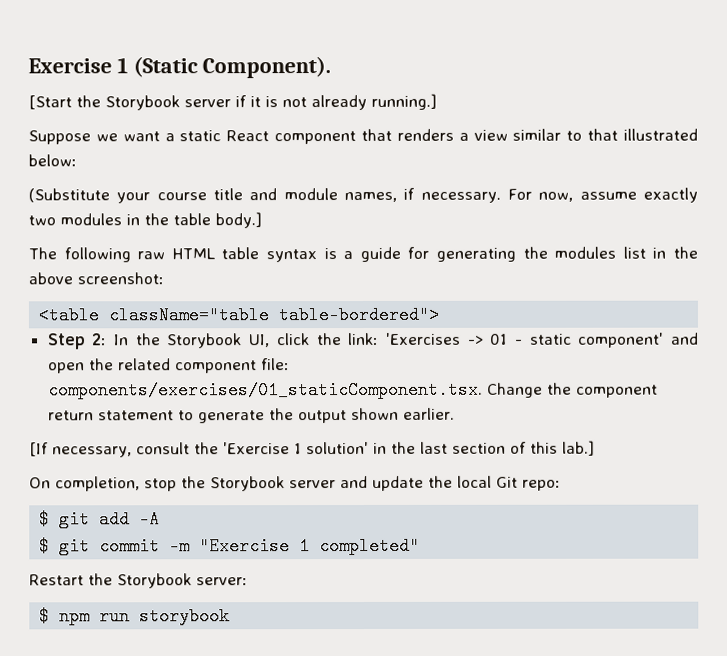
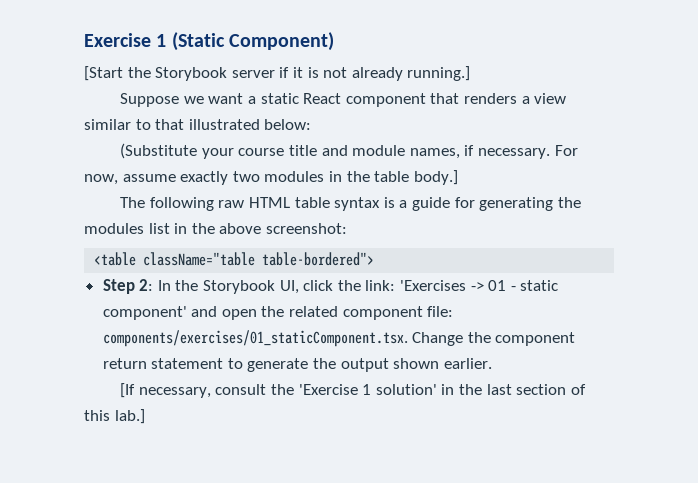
[202,56,332,79] Component). -> [229,32,335,51] Component)
[29,475,561,492] [39,510,161,529] [39,536,421,556] [29,573,248,589] [39,607,231,626] // On completion, stop the Storybook server and update the local Git repo: // $ git add -A // $ git commit -m "Exercise 1 completed" // Restart the Storybook server: // $ npm run storybook -> (145, 416) none

